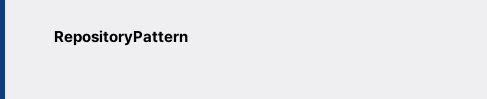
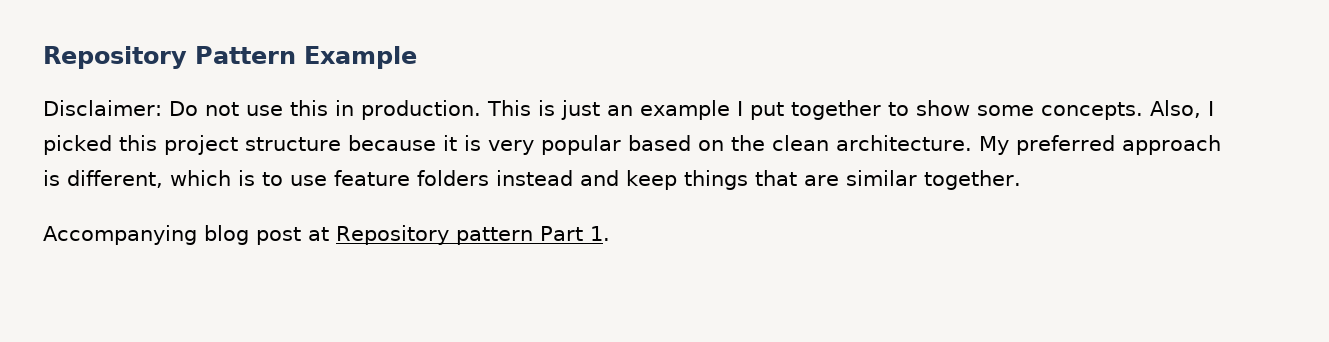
[54,30,188,46] RepositoryPattern -> [43,46,417,69] [43,100,1214,120] [43,135,1221,155] [43,170,1021,190] [43,225,610,245] Repository Pattern Example // Disclaimer: Do not use this in production. This is just an example I put together to show some concepts. Also, I picked this project structure because it is very popular based on the clean architecture. My preferred approach is different, which is to use feature folders instead and keep things that are similar together. // Accompanying blog post at Repository pattern Part 1.

